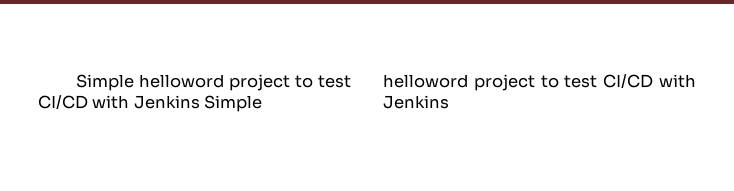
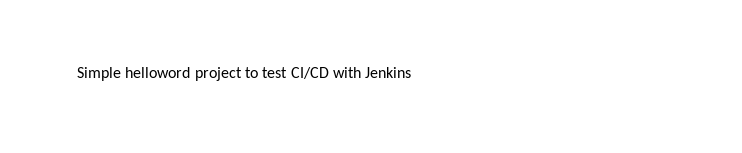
[76,74,351,91] [38,95,263,112] [383,74,696,91] [383,95,449,109] Simple helloword project to test CI/CD with Jenkins Simple helloword project to test CI/CD with Jenkins -> [77,67,412,81] Simple helloword project to test CI/CD with Jenkins

